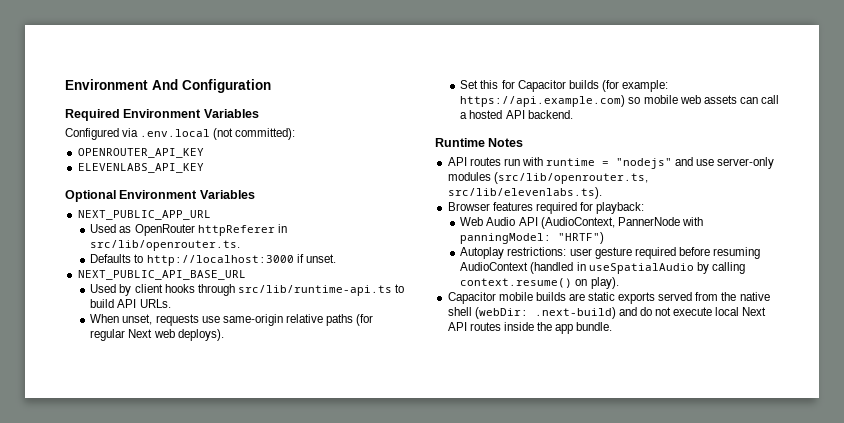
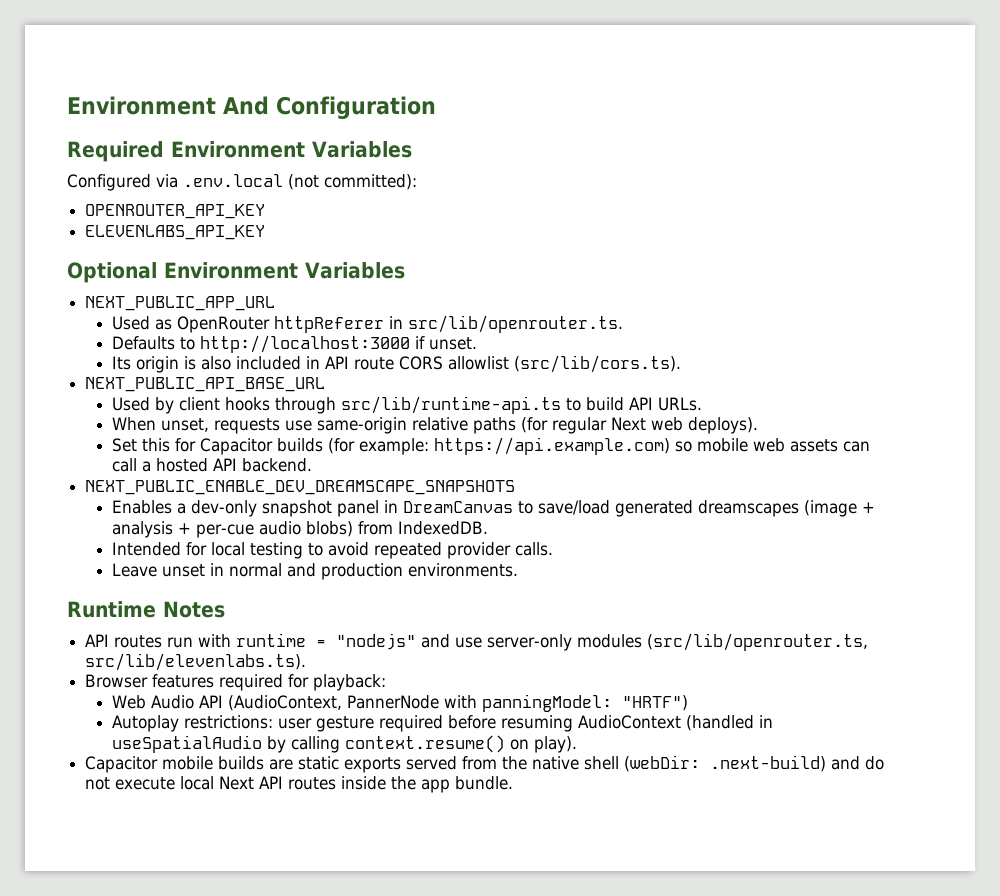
(336, 258) none -> [112,355,682,373] // Its origin is also included in API route CORS allowlist (src/lib/cors.ts).
(573, 114) none -> [85,480,516,495] [112,500,876,517] [112,521,489,538] [112,542,554,559] [112,563,519,580] // NEXT_PUBLIC_ENABLE_DEV_DREAMSCAPE_SNAPSHOTS // Enables a dev-only snapshot panel in DreamCanvas to save/load generated dreamscapes (image + analysis + per-cue audio blobs) from IndexedDB. // Intended for local testing to avoid repeated provider calls. // Leave unset in normal and production environments.

